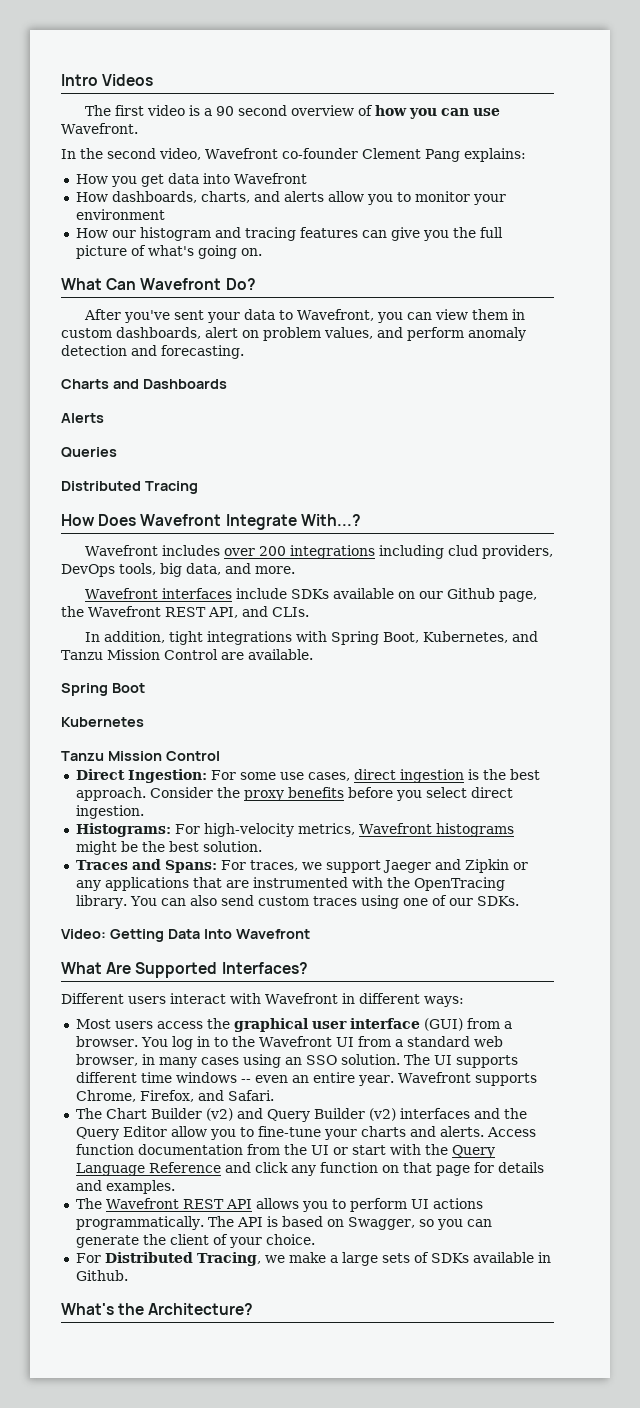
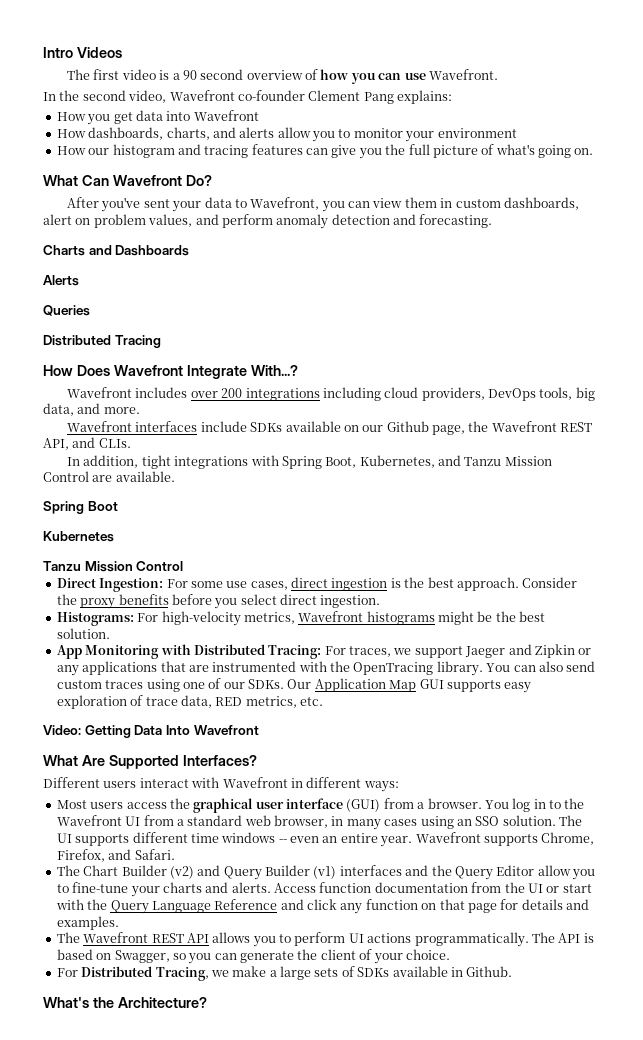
[448,545,479,556] clud -> [384,387,419,398] cloud
[75,859,217,873] Traces and Spans: -> [56,644,322,659] App Monitoring with Distributed Tracing:
(519, 901) none -> [287,678,532,693] [56,695,323,709] Our Application Map GUI supports easy exploration of trace data, RED metrics, etc.
[368,1108,396,1121] (v2) -> [313,866,337,879] (v1)

